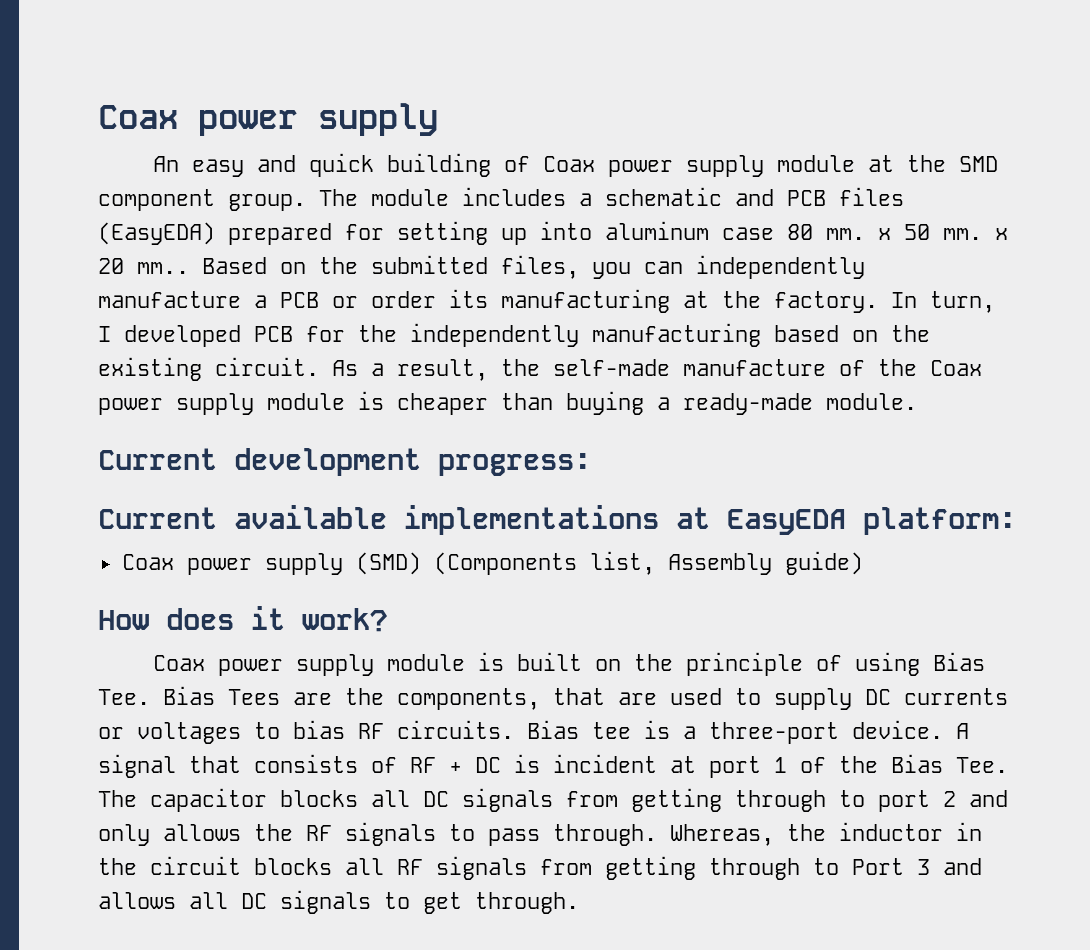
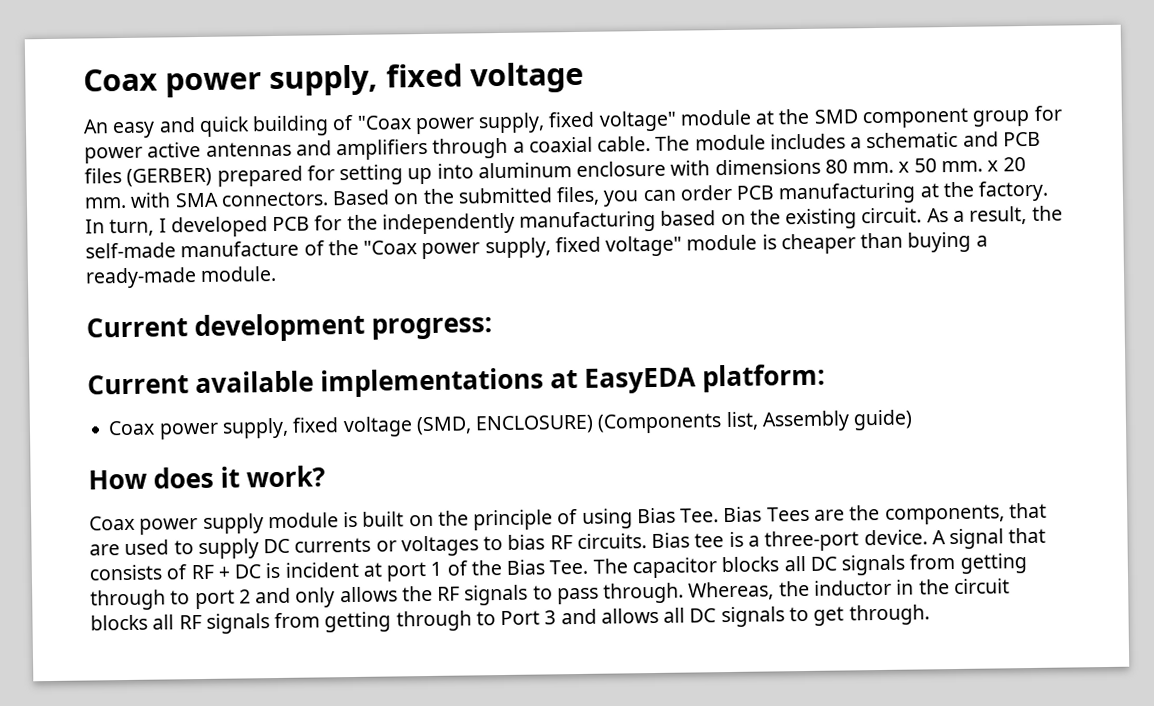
[98,103,438,136] Coax power supply -> [83,61,584,98] Coax power supply, fixed voltage
[542,155,764,177] Coax power supply -> [356,110,677,135] "Coax power supply, fixed voltage"
[228,194,306,211] group. -> [972,105,1062,127] [84,135,652,164] group for power active antennas and amplifiers through a coaxial cable.
[98,222,215,245] (EasyEDA) -> [126,167,213,187] (GERBER)
[722,227,774,240] case -> [576,158,821,177] enclosure with dimensions
[137,262,189,274] mm.. -> [84,191,329,209] mm. with SMA connectors.
[696,255,865,279] [98,289,488,308] independently manufacture a PCB or order its -> [679,184,775,201] order PCB
[930,360,982,376] [98,393,254,415] Coax power supply -> [363,235,683,260] "Coax power supply, fixed voltage"
[264,552,421,575] supply (SMD) -> [221,414,595,439] supply, fixed voltage (SMD, ENCLOSURE)

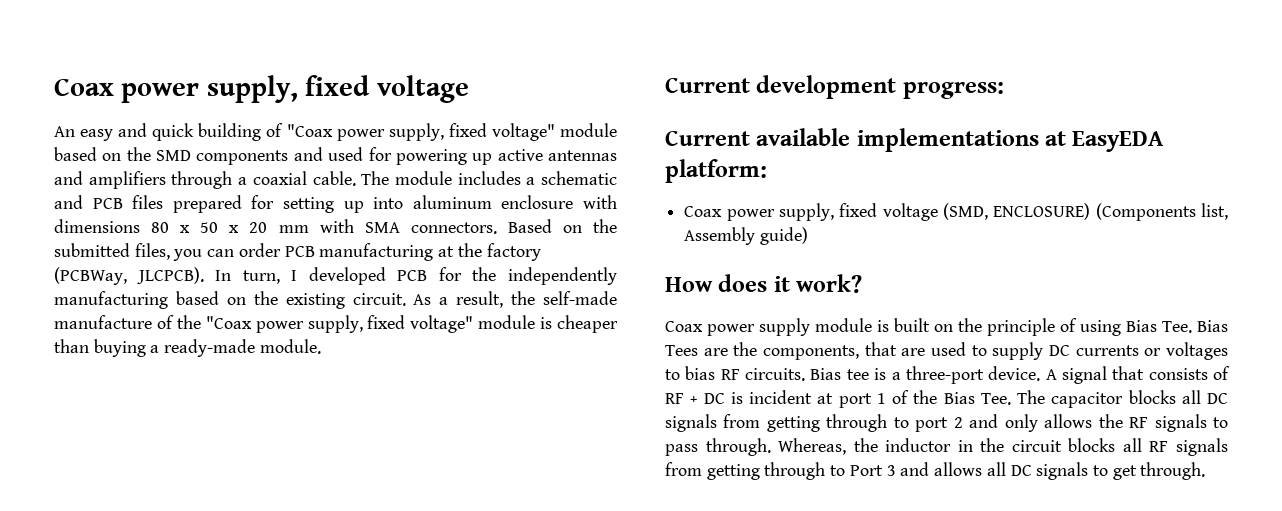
[755,105,1062,129] [84,146,143,164] at the SMD component group for power -> [54,147,493,165] based on the SMD components and used for powering up
[126,167,213,187] (GERBER) -> (164, 202) none
[852,161,895,174] mm. -> (170, 227) none
[940,160,983,173] mm. -> (219, 227) none
[84,196,127,209] mm. -> [278,225,309,233] mm
[978,180,1050,202] factory. -> [486,243,541,261] [54,267,204,285] factory (PCBWay, JLCPCB).

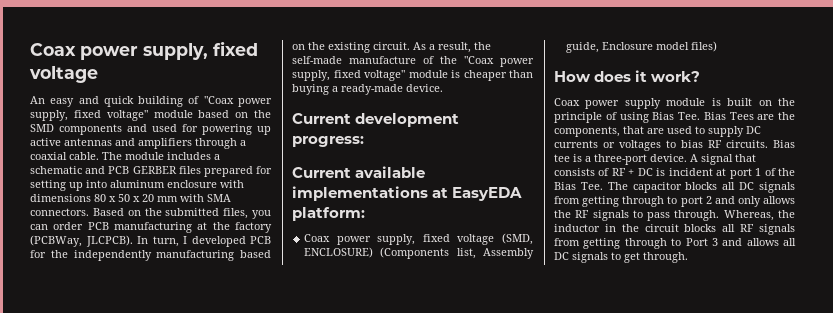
(123, 203) none -> [132,166,177,174] GERBER
[259,339,321,354] module. -> [406,84,443,92] device.
[759,227,808,245] guide) -> [566,41,718,53] guide, Enclosure model files)

